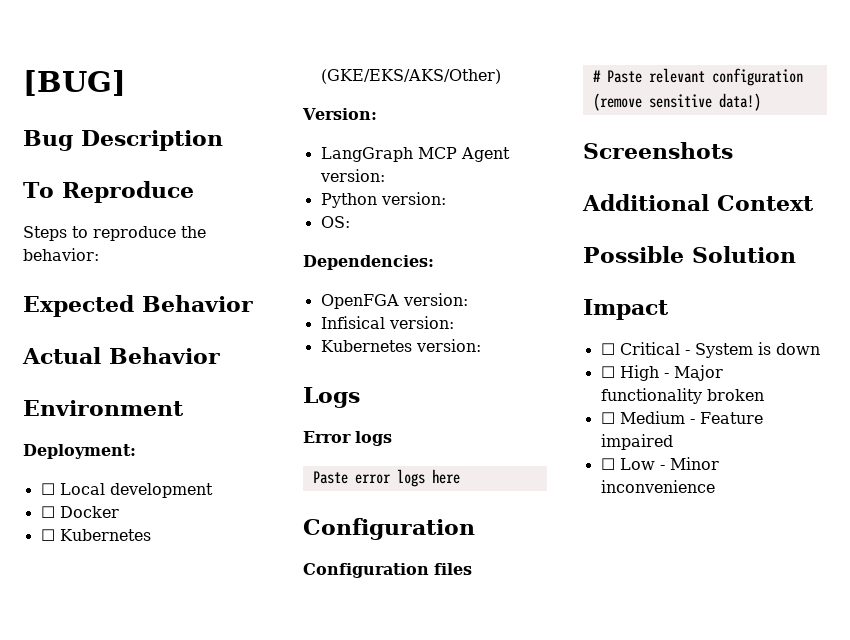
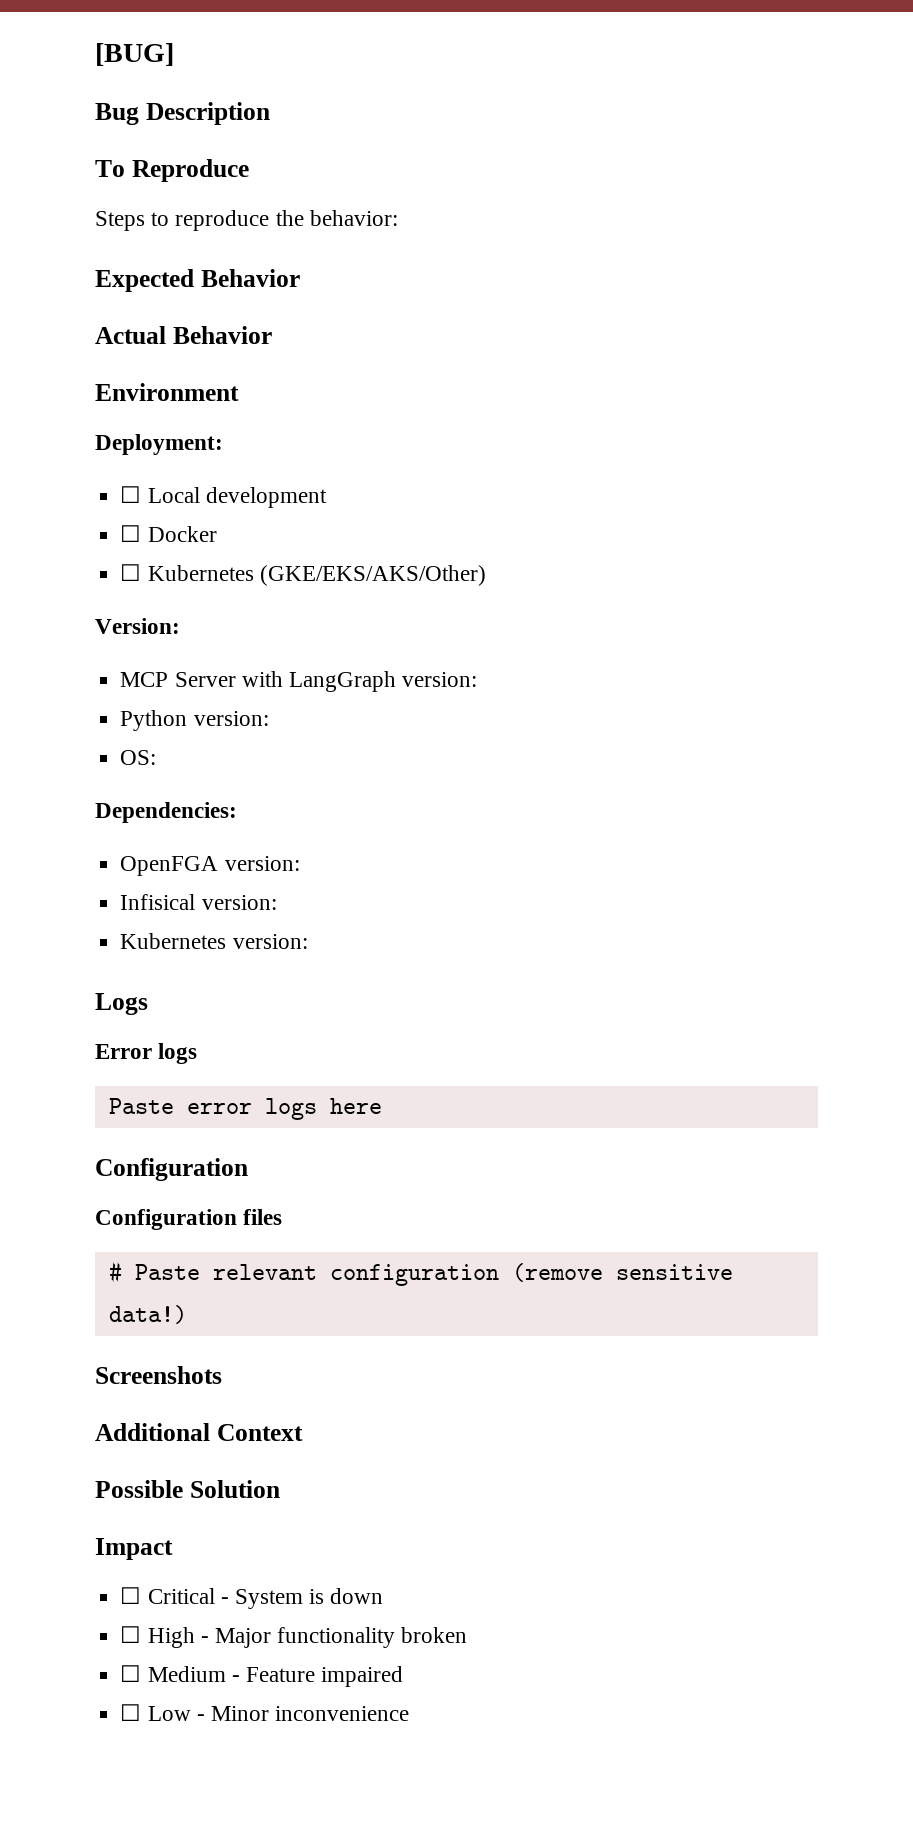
[320,147,510,162] LangGraph MCP Agent -> [120,671,396,692] MCP Server with LangGraph

